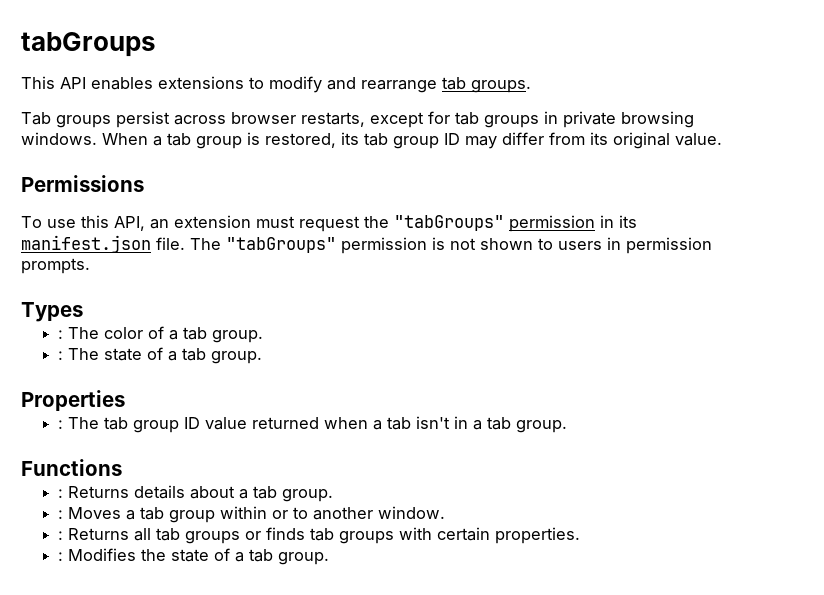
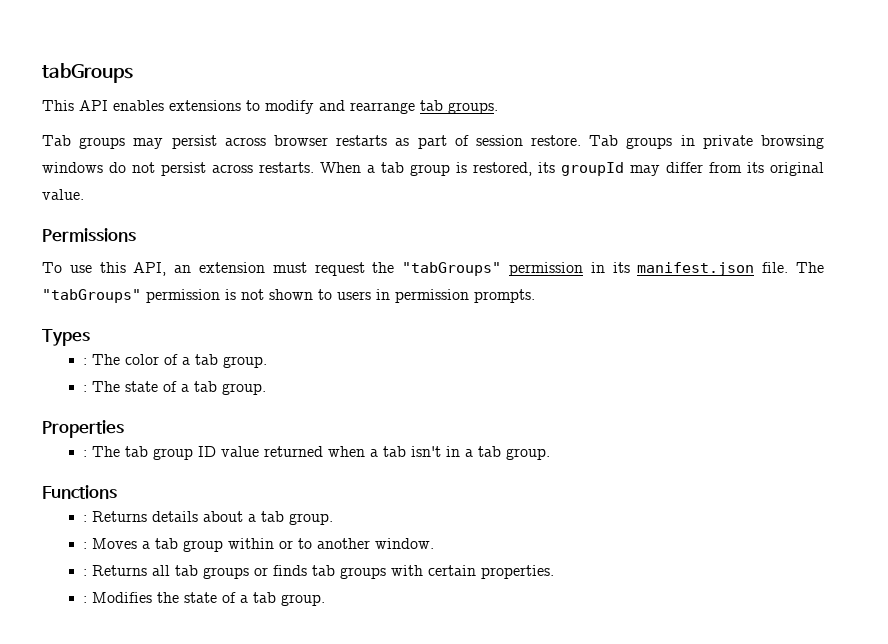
(111, 121) none -> [133,138,164,149] may
[301,111,694,128] [21,132,97,145] restarts, except for tab groups in private browsing windows. -> [336,135,824,149] [42,162,314,176] restarts as part of session restore. Tab groups in private browsing windows do not persist across restarts.
[364,133,460,149] tab group ID -> [561,162,624,176] groupId

